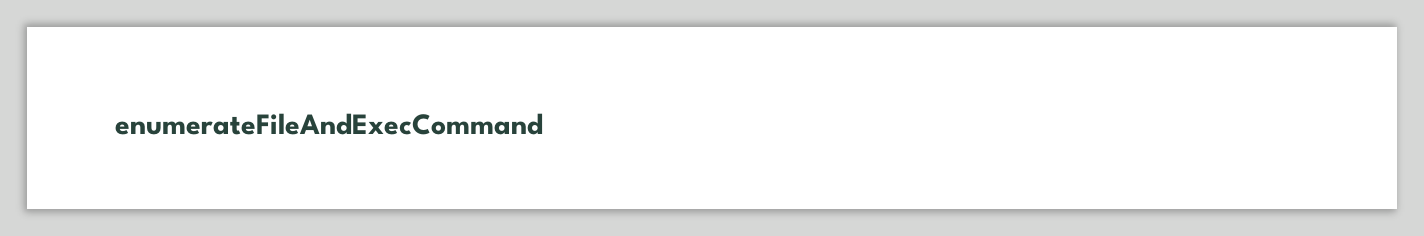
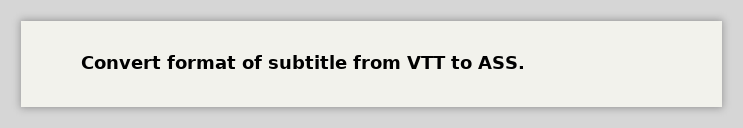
[115,113,543,135] enumerateFileAndExecCommand -> [81,55,525,69] Convert format of subtitle from VTT to ASS.

